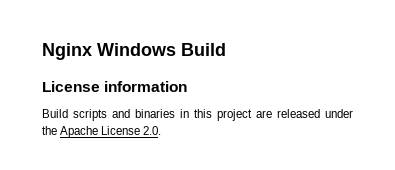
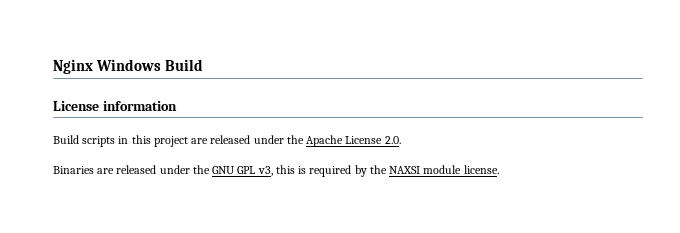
[112,109,175,118] and binaries -> (116, 141) none
(162, 130) none -> [53,165,499,177] // Binaries are released under the GNU GPL v3, this is required by the NAXSI module license.

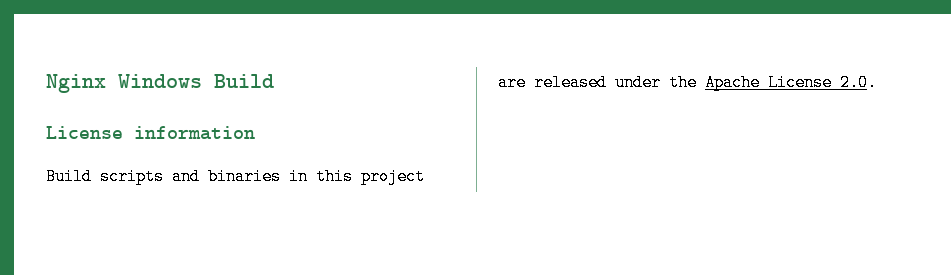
(116, 141) none -> [172,168,281,185] and binaries
[53,165,499,177] // Binaries are released under the GNU GPL v3, this is required by the NAXSI module license. -> (877, 82) none

